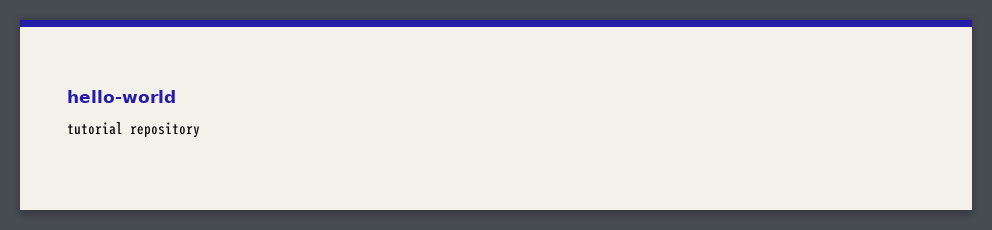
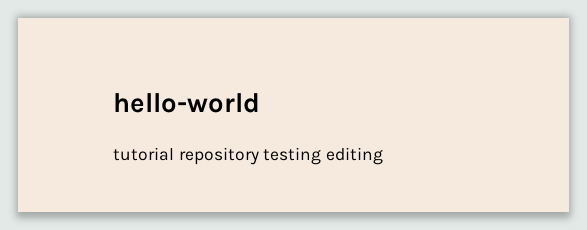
(200, 130) none -> [263,147,384,165] testing editing

